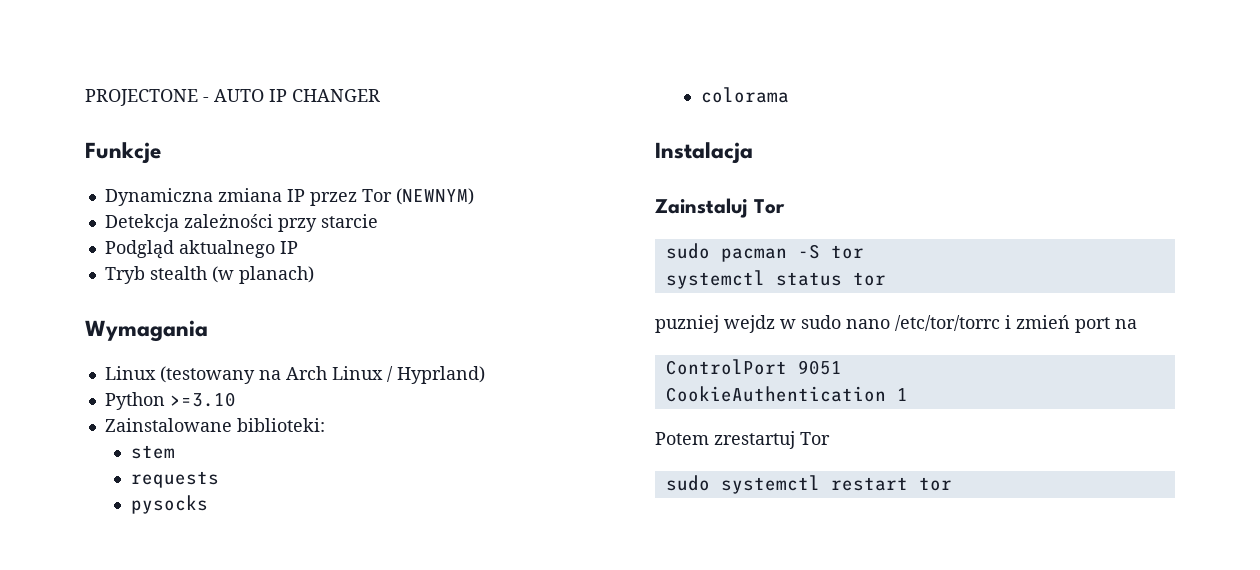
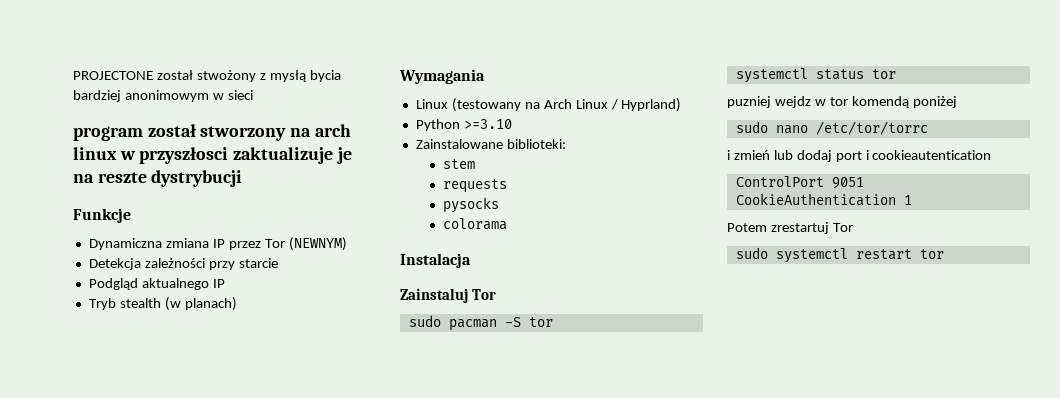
[203,89,380,102] - AUTO IP CHANGER -> [156,70,341,82] [73,90,253,102] [73,124,351,141] [73,147,352,164] [73,170,243,187] został stwożony z mysłą bycia bardziej anonimowym w sieci // program został stworzony na arch linux w przyszłosci zaktualizuje je na reszte dystrybucji
(796, 324) none -> [829,96,957,108] tor komendą poniżej //
(1000, 323) none -> (928, 128) //
[1075,317,1137,333] port na -> [773,150,992,162] lub dodaj port i cookieautentication

